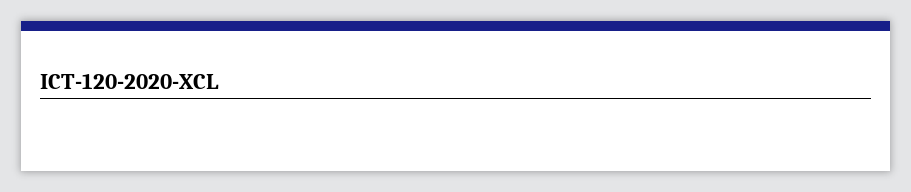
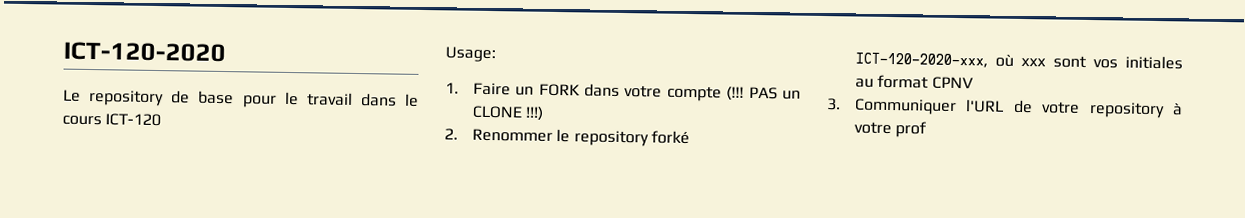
[40,73,219,89] ICT-120-2020-XCL -> [63,41,226,63] [63,89,419,108] [62,113,162,127] [445,46,496,63] [445,82,801,102] [471,105,545,121] [444,128,690,147] [854,52,1183,70] [854,74,974,90] [827,98,1183,119] [853,121,928,138] ICT-120-2020 // Le repository de base pour le travail dans le cours ICT-120 // Usage: // 1. Faire un FORK dans votre compte (!!! PAS un CLONE !!!) // 2. Renommer le repository forké ICT-120-2020-xxx, où xxx sont vos initiales au format CPNV // 3. Communiquer l'URL de votre repository à votre prof

